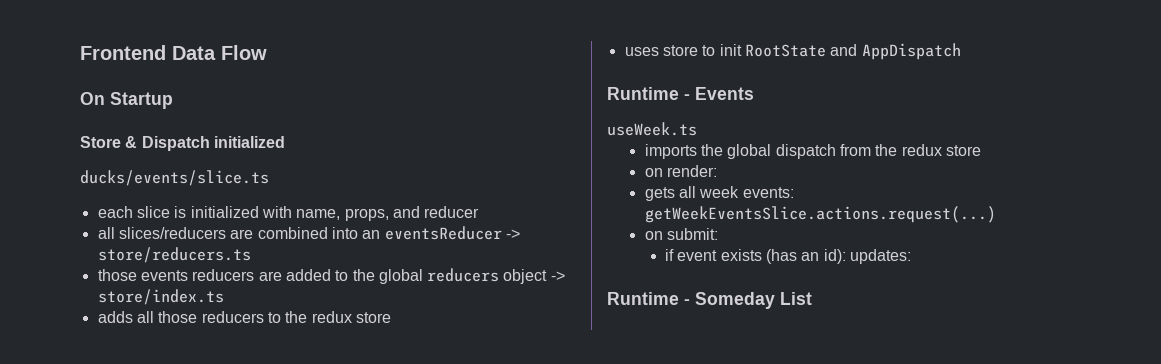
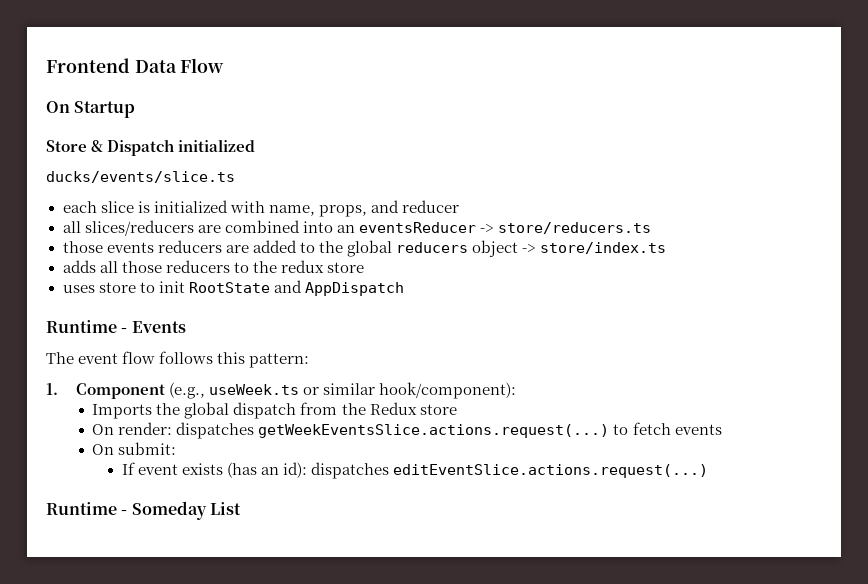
[607,122,697,136] [644,144,697,159] useWeek.ts // imports -> [46,351,310,368] [46,382,516,399] [92,404,153,419] The event flow follows this pattern: // 1. Component (e.g., useWeek.ts or similar hook/component): // Imports
[901,144,982,156] [644,168,663,177] redux store // on -> [369,402,457,415] [92,424,115,435] Redux store // On
[644,186,794,201] [644,206,996,223] [644,231,663,240] // gets all week events: getWeekEventsSlice.actions.request(...) // on -> [176,422,722,439] [92,444,115,455] dispatches getWeekEventsSlice.actions.request(...) to fetch events // On
[664,249,674,261] if -> [121,462,135,475] If
[849,249,911,264] updates: -> [311,462,709,479] dispatches editEventSlice.actions.request(...)

